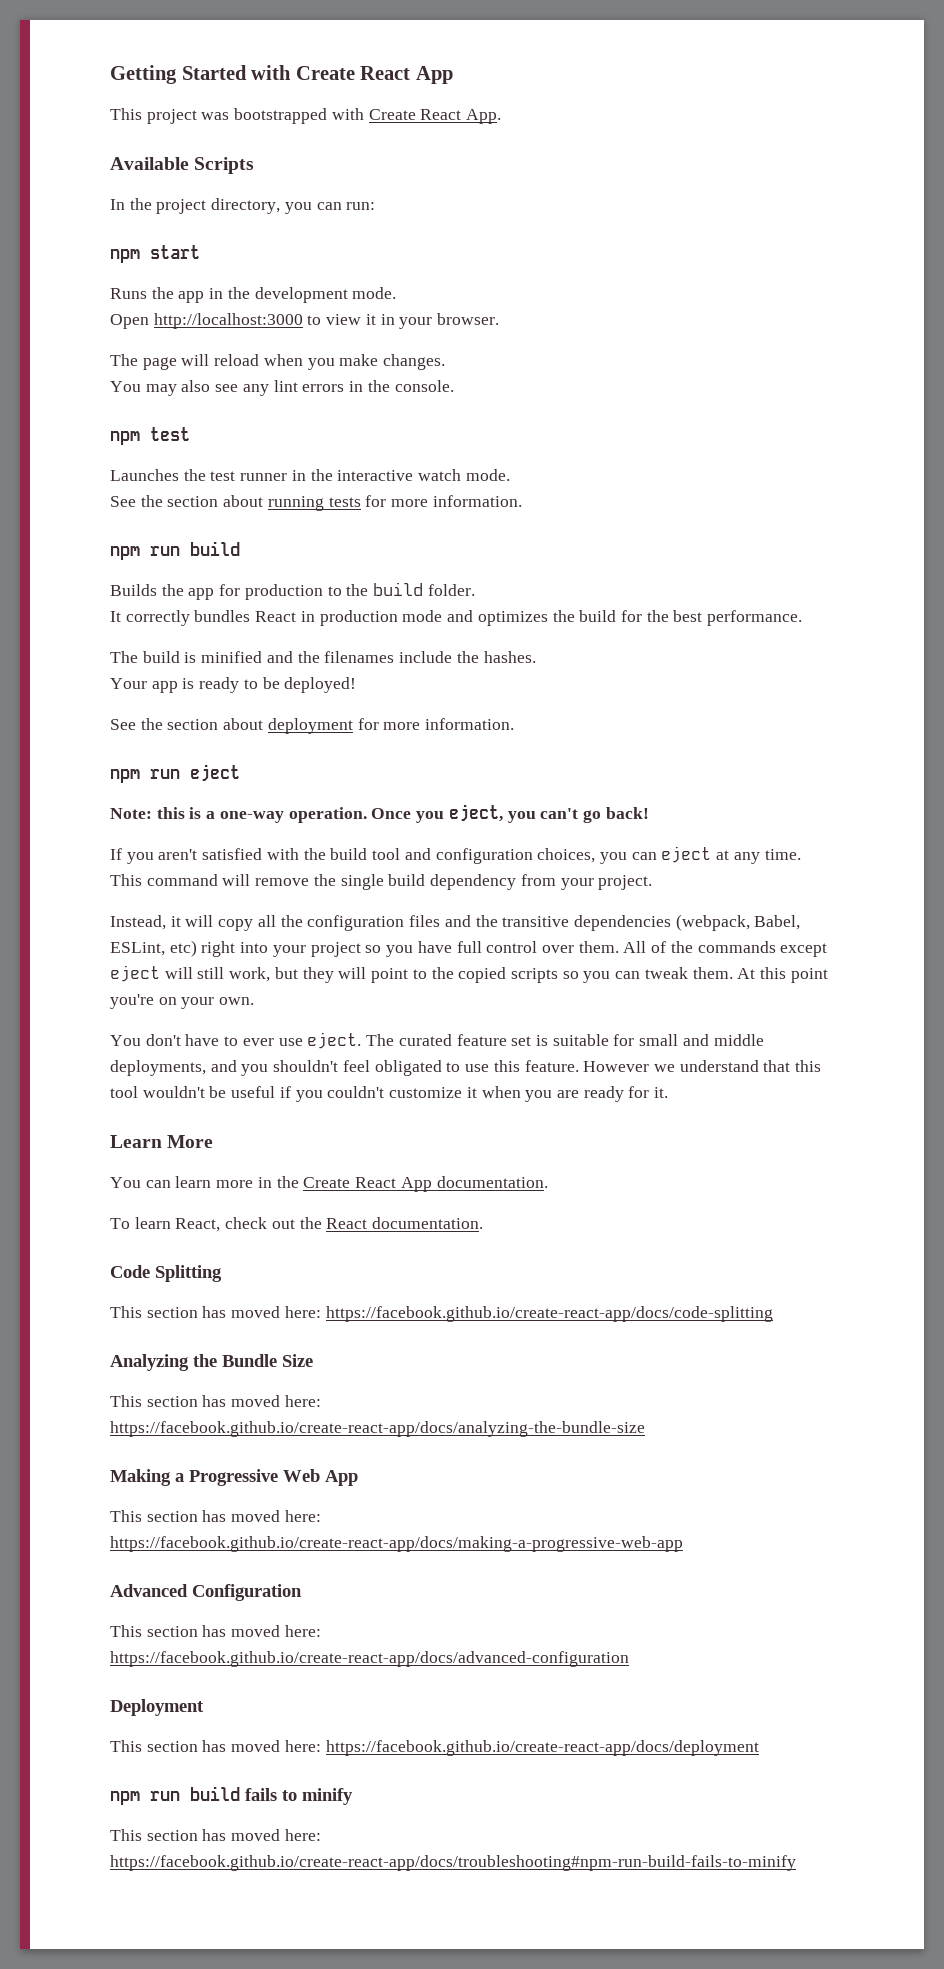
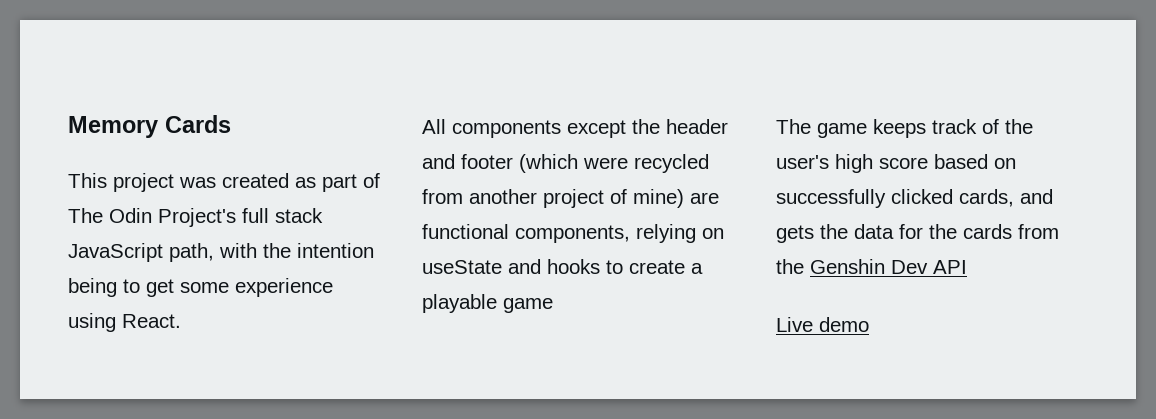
[110,65,453,84] [110,108,502,124] [110,157,255,174] [110,198,376,214] [110,245,200,263] [110,287,397,303] [110,313,500,329] [110,354,446,370] [110,380,454,396] [110,427,190,445] [110,469,510,481] [110,495,522,511] [110,541,240,560] [110,582,475,600] [110,610,803,626] [110,651,536,663] [110,677,357,693] [110,718,515,734] [110,764,240,783] [110,804,649,823] [110,846,801,864] [110,874,653,890] [110,914,801,931] [110,940,828,957] [110,965,828,983] [110,994,255,1009] [110,1032,764,1049] [110,1060,822,1076] [110,1086,669,1102] [110,1135,214,1148] [110,1176,548,1192] [110,1217,484,1232] [110,1265,222,1282] [110,1306,773,1322] [110,1354,313,1371] [110,1395,321,1407] [110,1421,645,1437] [110,1469,358,1486] [110,1510,321,1522] [110,1536,683,1552] [110,1584,302,1601] [110,1625,321,1637] [110,1651,629,1667] [110,1699,204,1716] [110,1740,759,1756] [110,1786,353,1805] [110,1829,321,1841] [110,1855,796,1871] Getting Started with Create React App // This project was bootstrapped with Create React App. // Available Scripts // In the project directory, you can run: // npm start // Runs the app in the development mode. // Open http://localhost:3000 to view it in your browser. // The page will reload when you make changes. // You may also see any lint errors in the console. // npm test // Launches the test runner in the interactive watch mode. // See the section about running tests for more information. // npm run build // Builds the app for production to the build folder. // It correctly bundles React in production mode and optimizes the build for the best performance. // The build is minified and the filenames include the hashes. // Your app is ready to be deployed! // See the section about deployment for more information. // npm run eject // Note: this is a one-way operation. Once you eject, you can't go back! // If you aren't satisfied with the build tool and configuration choices, you can eject at any time. This command will remove the single build dependency from your project. // Instead, it will copy all the configuration files and the transitive dependencies (webpack, Babel, ESLint, etc) right into your project so you have full control over them. All of the commands except eject will still work, but they will point to the copied scripts so you can tweak them. At this point you're on your own. // You don't have to ever use eject. The curated feature set is suitable for small and middle deployments, and you shouldn't feel obligated to use this feature. However we understand that this tool wouldn't be useful if you couldn't customize it when you are ready for it. // Learn More // You can learn more in the Create React App documentation. // To learn React, check out the React documentation. // Code Splitting // This section has moved here: https://facebook.github.io/create-react-app/docs/code-splitting // Analyzing the Bundle Size // This section has moved here: https://facebook.github.io/create-react-app/docs/analyzing-the-bundle-size // Making a Progressive Web App // This section has moved here: https://facebook.github.io/create-react-app/docs/making-a-progressive-web-app // Advanced Configuration // This section has moved here: https://facebook.github.io/create-react-app/docs/advanced-configuration // Deployment // This section has moved here: https://facebook.github.io/create-react-app/docs/deployment // npm run build fails to minify // This section has moved here: https://facebook.github.io/create-react-app/docs/troubleshooting#npm-run-build-fails-to-minify -> [68,115,231,138] [68,173,380,192] [68,208,323,227] [68,243,374,262] [68,278,333,297] [68,313,181,332] [422,119,728,138] [422,154,709,173] [422,189,719,208] [422,224,724,243] [422,259,703,274] [422,294,553,313] [776,119,1033,138] [776,154,1016,173] [776,189,1053,208] [776,224,1059,243] [776,259,967,274] [776,317,869,332] Memory Cards // This project was created as part of The Odin Project's full stack JavaScript path, with the intention being to get some experience using React. // All components except the header and footer (which were recycled from another project of mine) are functional components, relying on useState and hooks to create a playable game // The game keeps track of the user's high score based on successfully clicked cards, and gets the data for the cards from the Genshin Dev API // Live demo

